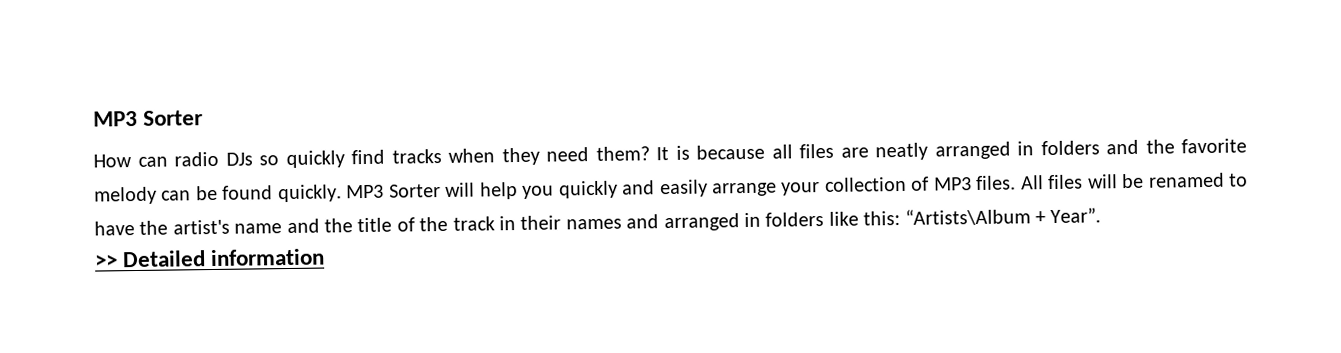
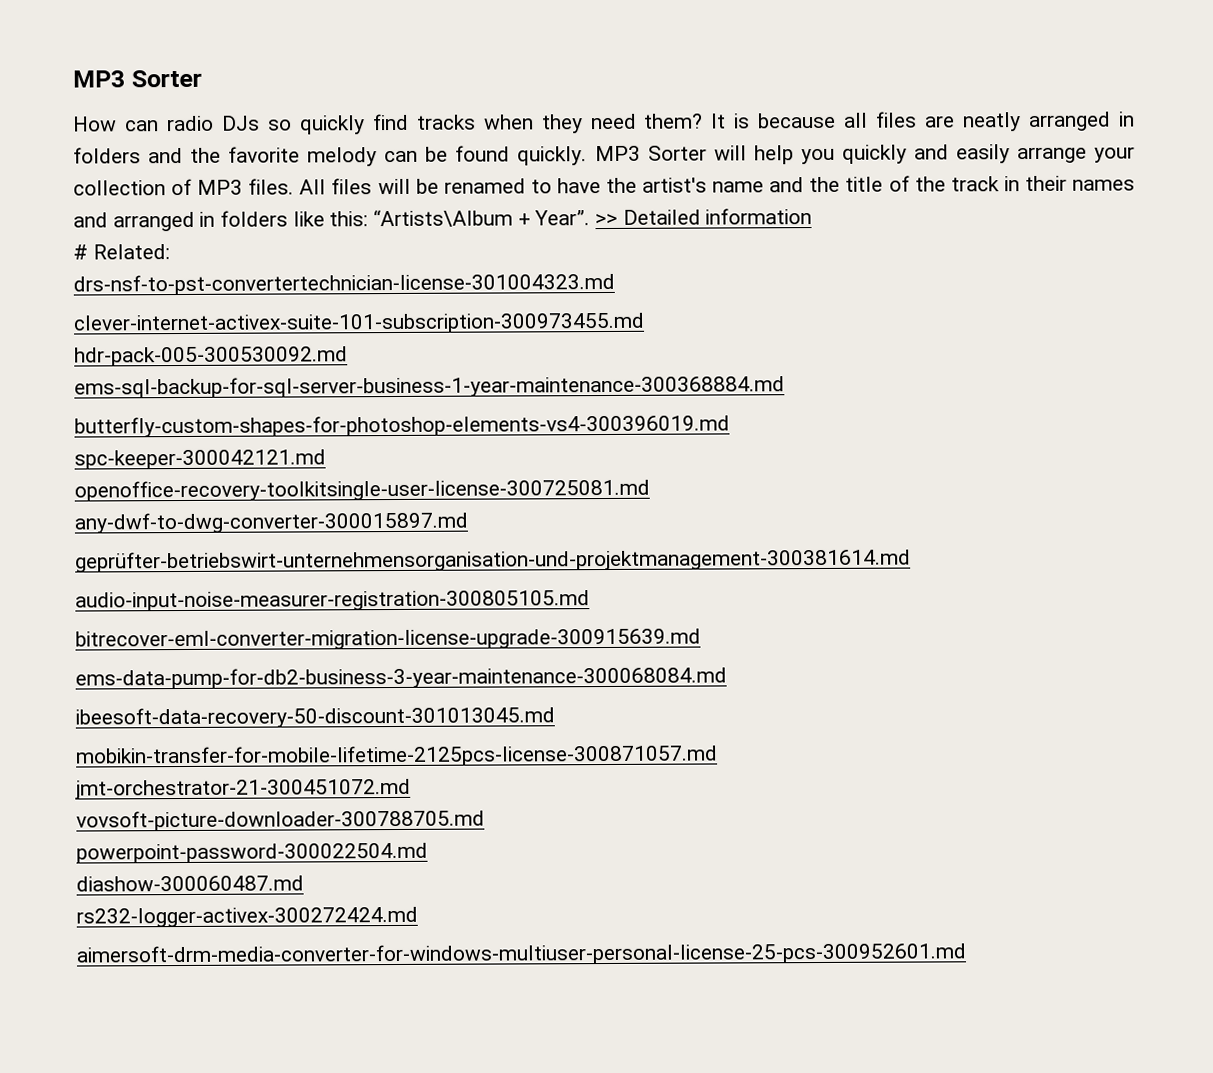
(1102, 215) // -> (591, 218) none
(326, 257) none -> [73,244,170,260] [73,272,615,296] [73,312,645,335] [74,346,348,367] [74,375,785,399] [74,414,730,438] [74,449,326,470] [74,478,650,502] [74,511,468,534] [75,548,911,573] [75,590,590,612] [75,628,701,651] [75,666,727,690] [75,706,555,729] [75,744,718,768] [75,778,411,800] [76,809,485,832] [76,842,428,864] [76,875,304,892] [76,906,418,928] [76,942,967,967] // # Related: // drs-nsf-to-pst-convertertechnician-license-301004323.md // clever-internet-activex-suite-101-subscription-300973455.md // hdr-pack-005-300530092.md // ems-sql-backup-for-sql-server-business-1-year-maintenance-300368884.md // butterfly-custom-shapes-for-photoshop-elements-vs4-300396019.md // spc-keeper-300042121.md // openoffice-recovery-toolkitsingle-user-license-300725081.md // any-dwf-to-dwg-converter-300015897.md // geprüfter-betriebswirt-unternehmensorganisation-und-projektmanagement-300381614.md // audio-input-noise-measurer-registration-300805105.md // bitrecover-eml-converter-migration-license-upgrade-300915639.md // ems-data-pump-for-db2-business-3-year-maintenance-300068084.md // ibeesoft-data-recovery-50-discount-301013045.md // mobikin-transfer-for-mobile-lifetime-2125pcs-license-300871057.md // jmt-orchestrator-21-300451072.md // vovsoft-picture-downloader-300788705.md // powerpoint-password-300022504.md // diashow-300060487.md // rs232-logger-activex-300272424.md // aimersoft-drm-media-converter-for-windows-multiuser-personal-license-25-pcs-300952601.md

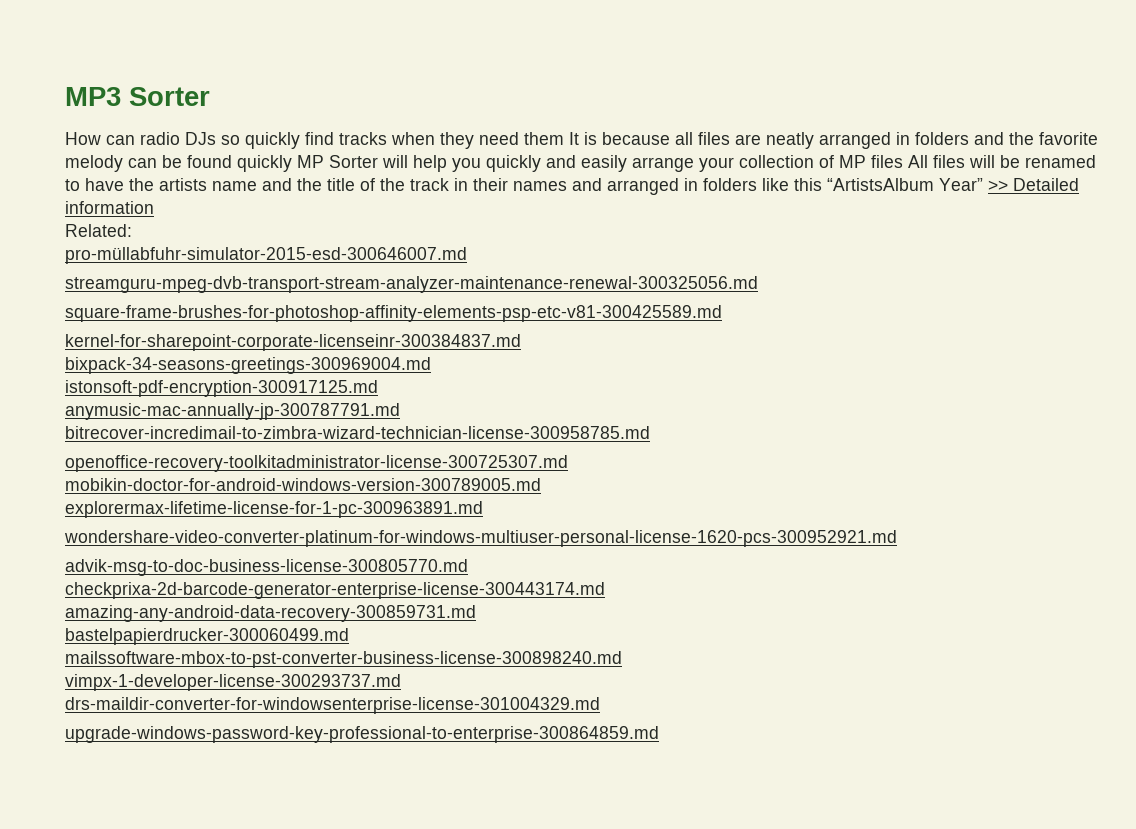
[644,113,704,129] them? -> [524,132,564,145] them
[517,145,641,166] quickly. MP3 -> [237,155,324,172] quickly MP
[197,178,295,195] MP3 files. -> [839,155,903,168] MP files
[642,177,708,193] artist's -> [159,178,207,191] artists
[329,209,591,228] this: “Artists\Album + Year”. -> [794,178,983,191] this “ArtistsAlbum Year”
[73,244,88,260] # -> (154, 207) none
[73,272,615,296] [73,312,645,335] [74,346,348,367] [74,375,785,399] [74,414,730,438] [74,449,326,470] [74,478,650,502] [74,511,468,534] [75,548,911,573] [75,590,590,612] [75,628,701,651] [75,666,727,690] [75,706,555,729] [75,744,718,768] [75,778,411,800] [76,809,485,832] [76,842,428,864] [76,875,304,892] [76,906,418,928] [76,942,967,967] drs-nsf-to-pst-convertertechnician-license-301004323.md // clever-internet-activex-suite-101-subscription-300973455.md // hdr-pack-005-300530092.md // ems-sql-backup-for-sql-server-business-1-year-maintenance-300368884.md // butterfly-custom-shapes-for-photoshop-elements-vs4-300396019.md // spc-keeper-300042121.md // openoffice-recovery-toolkitsingle-user-license-300725081.md // any-dwf-to-dwg-converter-300015897.md // geprüfter-betriebswirt-unternehmensorganisation-und-projektmanagement-300381614.md // audio-input-noise-measurer-registration-300805105.md // bitrecover-eml-converter-migration-license-upgrade-300915639.md // ems-data-pump-for-db2-business-3-year-maintenance-300068084.md // ibeesoft-data-recovery-50-discount-301013045.md // mobikin-transfer-for-mobile-lifetime-2125pcs-license-300871057.md // jmt-orchestrator-21-300451072.md // vovsoft-picture-downloader-300788705.md // powerpoint-password-300022504.md // diashow-300060487.md // rs232-logger-activex-300272424.md // aimersoft-drm-media-converter-for-windows-multiuser-personal-license-25-pcs-300952601.md -> [65,247,467,264] [65,276,758,293] [65,305,722,322] [65,334,521,351] [65,357,431,374] [65,380,378,397] [65,403,400,420] [65,426,650,439] [65,455,568,472] [65,478,541,491] [65,501,483,518] [64,530,897,547] [65,559,468,576] [65,582,605,599] [65,605,476,622] [65,628,349,645] [65,651,622,668] [65,674,401,691] [65,697,600,714] [65,726,659,743] pro-müllabfuhr-simulator-2015-esd-300646007.md // streamguru-mpeg-dvb-transport-stream-analyzer-maintenance-renewal-300325056.md // square-frame-brushes-for-photoshop-affinity-elements-psp-etc-v81-300425589.md // kernel-for-sharepoint-corporate-licenseinr-300384837.md // bixpack-34-seasons-greetings-300969004.md // istonsoft-pdf-encryption-300917125.md // anymusic-mac-annually-jp-300787791.md // bitrecover-incredimail-to-zimbra-wizard-technician-license-300958785.md // openoffice-recovery-toolkitadministrator-license-300725307.md // mobikin-doctor-for-android-windows-version-300789005.md // explorermax-lifetime-license-for-1-pc-300963891.md // wondershare-video-converter-platinum-for-windows-multiuser-personal-license-1620-pcs-300952921.md // advik-msg-to-doc-business-license-300805770.md // checkprixa-2d-barcode-generator-enterprise-license-300443174.md // amazing-any-android-data-recovery-300859731.md // bastelpapierdrucker-300060499.md // mailssoftware-mbox-to-pst-converter-business-license-300898240.md // vimpx-1-developer-license-300293737.md // drs-maildir-converter-for-windowsenterprise-license-301004329.md // upgrade-windows-password-key-professional-to-enterprise-300864859.md

